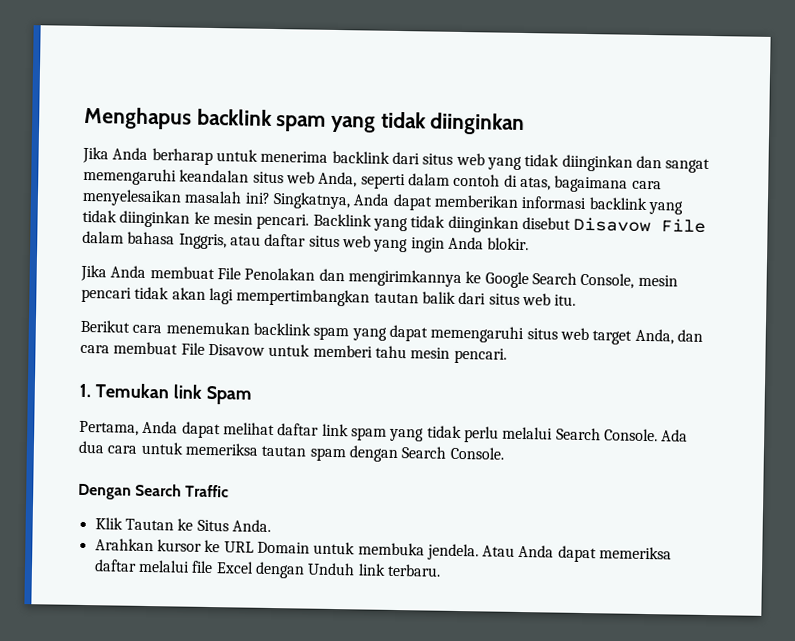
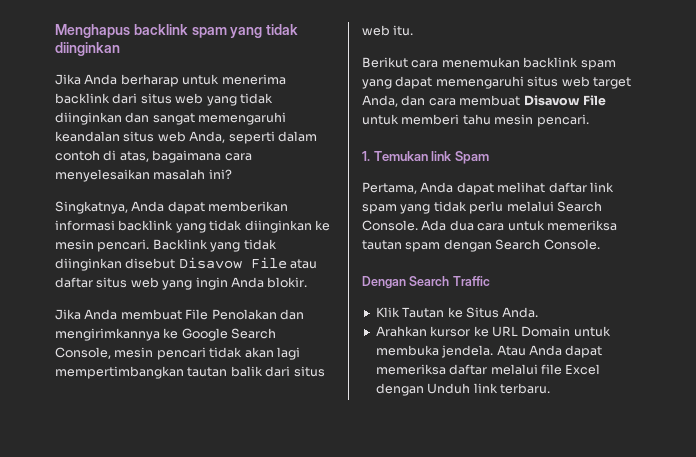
(271, 198) none -> (232, 174) //
[82,230,227,250] dalam bahasa Inggris, -> (287, 263) none
[180,342,265,356] File Disavow -> [523,95,606,106] Disavow File

